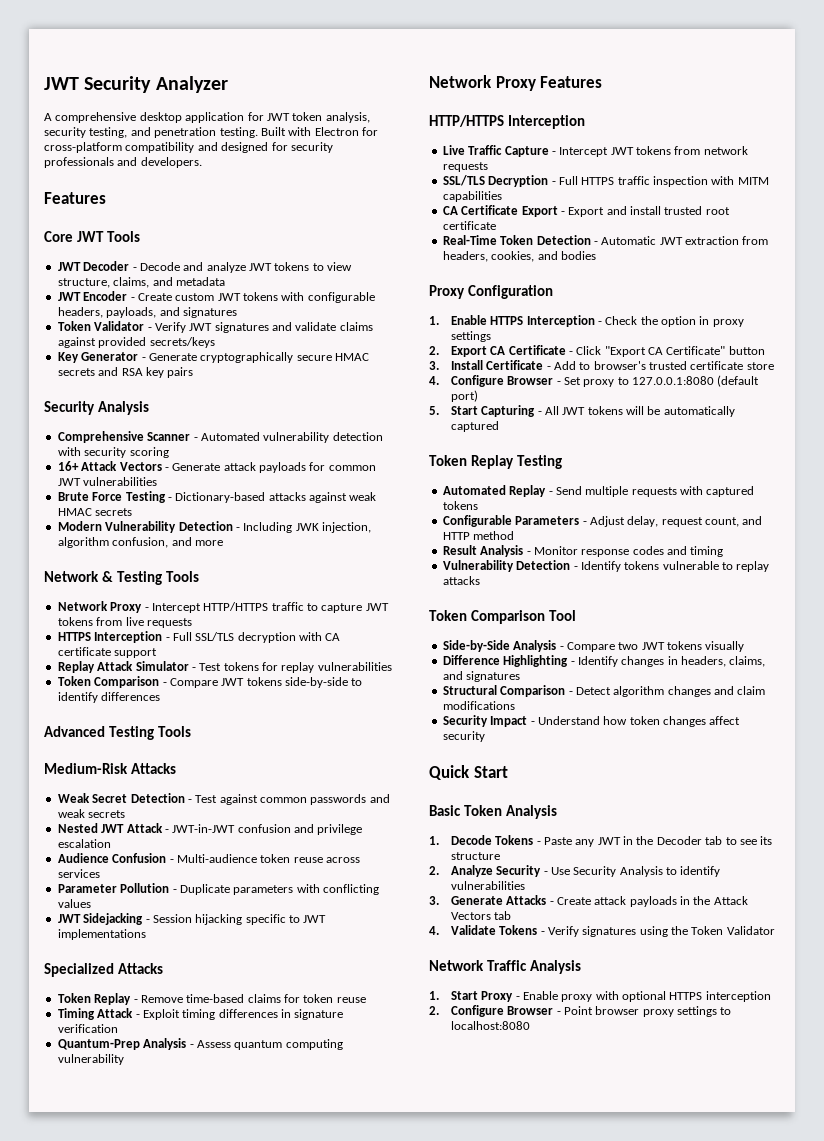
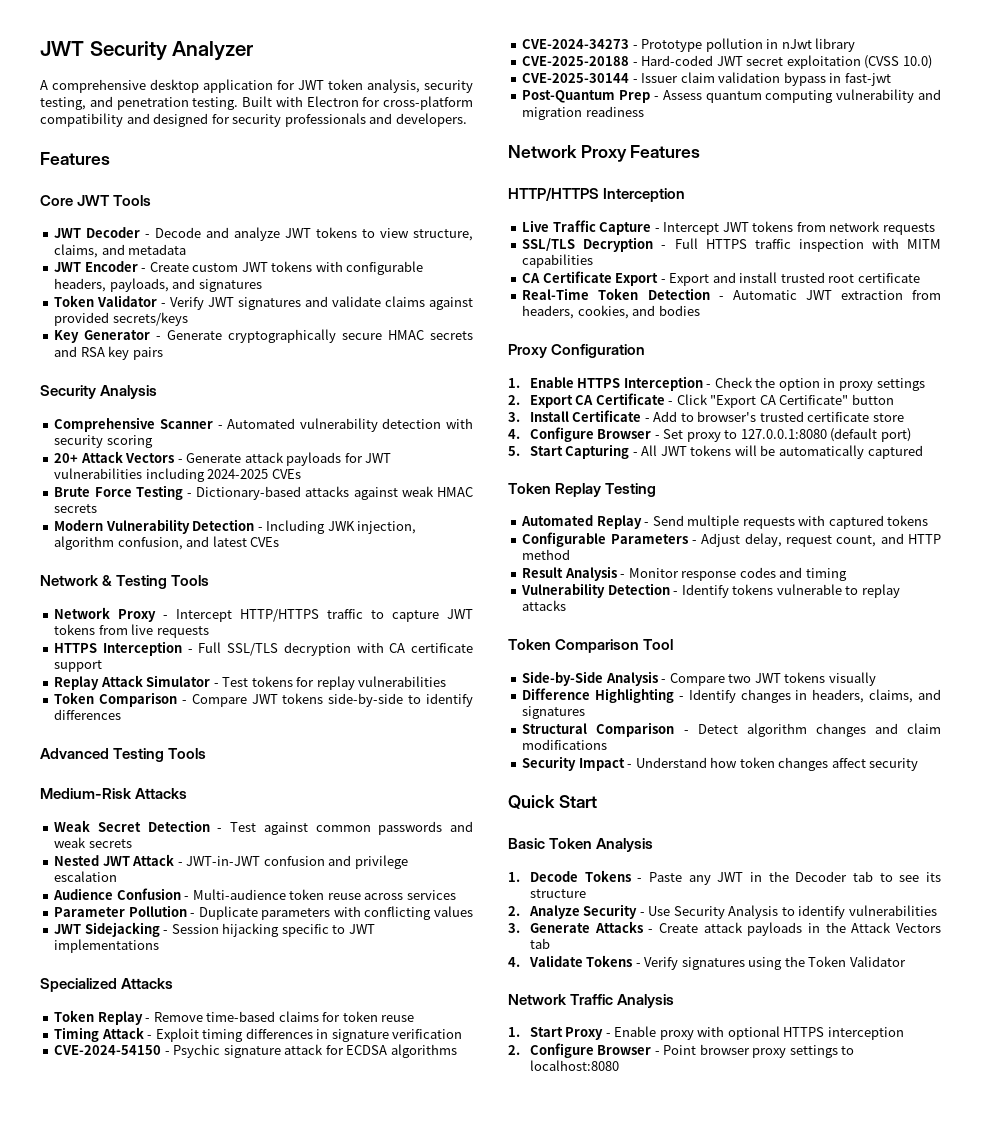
[57,461,79,471] 16+ -> [54,453,79,463] 20+
[328,465,376,471] common -> (363, 458) none
(158, 481) none -> [145,468,301,482] including 2024-2025 CVEs
[194,540,223,546] more -> [212,536,280,547] latest CVEs
[57,1038,187,1050] Quantum-Prep Analysis -> [54,1044,457,1058] [522,38,856,52] [522,55,932,69] [522,72,891,86] [522,90,651,103] CVE-2024-54150 - Psychic signature attack for ECDSA algorithms // CVE-2024-34273 - Prototype pollution in nJwt library // CVE-2025-20188 - Hard-coded JWT secret exploitation (CVSS 10.0) // CVE-2025-30144 - Issuer claim validation bypass in fast-jwt // Post-Quantum Prep
(124, 1059) none -> [918,89,941,100] [522,106,644,120] and migration readiness

